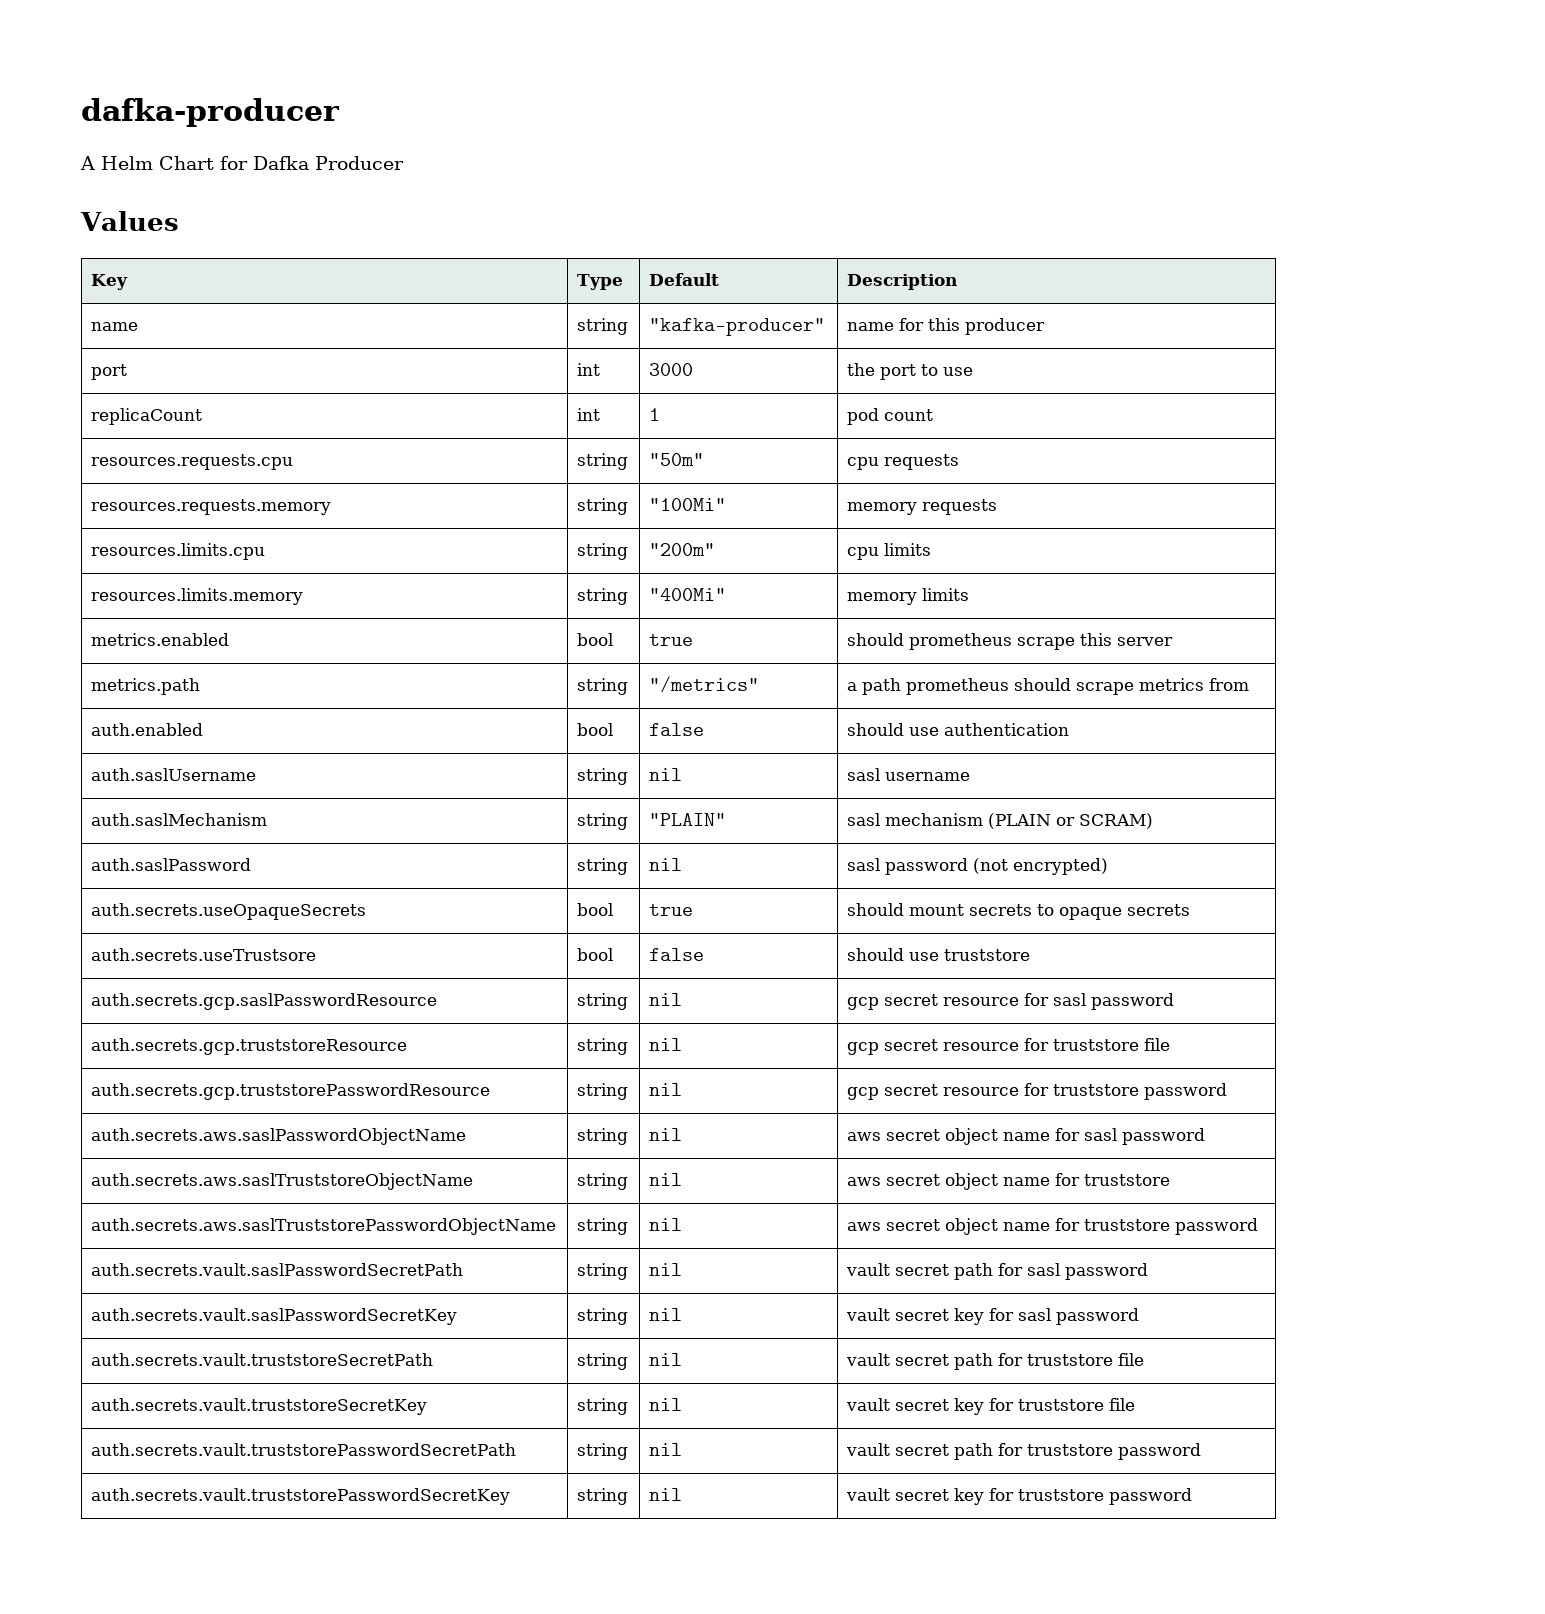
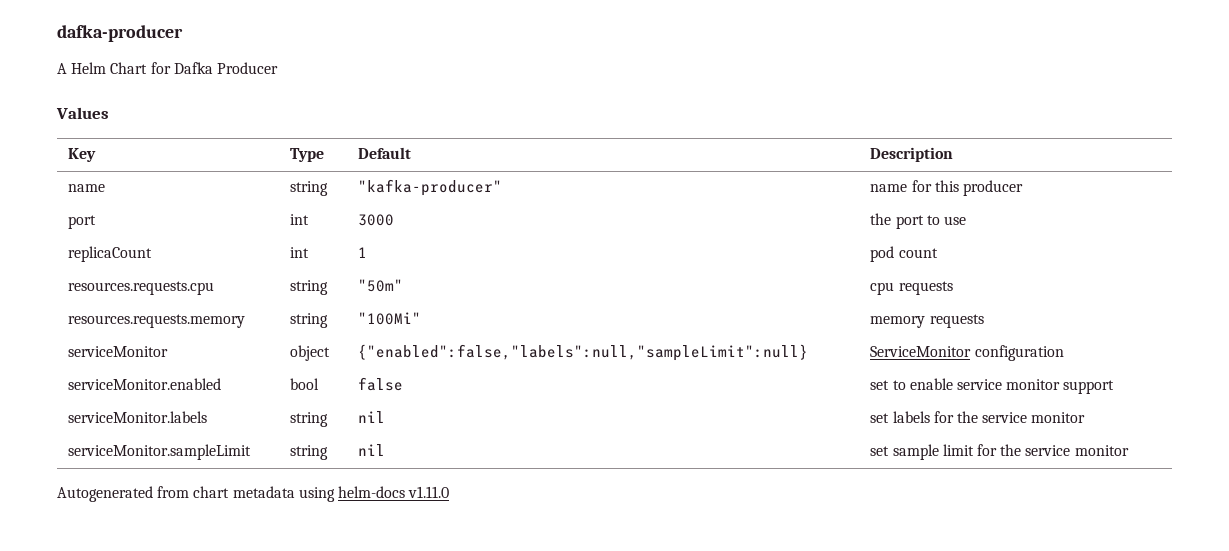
[91,543,266,560] [577,543,629,560] [649,543,716,556] [847,543,932,560] [91,588,304,605] [577,588,629,605] [649,588,727,601] [847,588,970,605] [91,633,230,646] [577,633,614,646] [649,634,694,646] [847,633,1174,650] [91,678,201,695] [577,678,629,695] [649,676,760,693] [847,678,1250,695] [91,723,204,736] [577,723,614,736] [649,723,705,736] [847,723,1070,736] [91,768,257,781] [577,768,629,785] [649,768,683,781] [847,768,971,781] [91,813,268,826] [577,813,629,830] [649,813,727,826] [847,813,1154,829] [91,858,252,871] [577,858,629,875] [649,858,683,871] [847,858,1109,875] [91,903,367,920] [577,903,614,916] [649,904,694,916] [847,903,1191,920] [91,948,317,961] [577,948,614,961] [649,948,705,961] [847,948,1031,961] [91,993,438,1010] [577,993,629,1010] [649,993,683,1006] [847,993,1175,1010] [91,1038,408,1055] [577,1038,629,1055] [649,1038,683,1051] [847,1038,1171,1055] [91,1083,491,1100] [577,1083,629,1100] [649,1083,683,1096] [847,1083,1228,1100] [91,1128,467,1145] [577,1128,629,1145] [649,1128,683,1141] [847,1128,1206,1145] [91,1173,474,1190] [577,1173,629,1190] [649,1173,683,1186] [847,1173,1171,1190] [91,1218,557,1235] [577,1218,629,1235] [649,1218,683,1231] [847,1218,1259,1235] [91,1263,464,1276] [577,1263,629,1280] [649,1263,683,1276] [846,1263,1149,1280] [91,1308,458,1325] [577,1308,629,1325] [649,1308,683,1321] [846,1308,1140,1325] [91,1353,434,1366] [577,1353,629,1370] [649,1353,683,1366] [846,1353,1145,1370] [91,1398,428,1415] [577,1398,629,1415] [649,1398,683,1411] [846,1398,1136,1415] [91,1443,517,1456] [577,1443,629,1460] [649,1443,683,1456] [846,1443,1202,1460] [91,1488,511,1505] [577,1488,629,1505] [649,1488,683,1501] [846,1488,1193,1505] resources.limits.cpu | string | "200m" | cpu limits // resources.limits.memory | string | "400Mi" | memory limits // metrics.enabled | bool | true | should prometheus scrape this server // metrics.path | string | "/metrics" | a path prometheus should scrape metrics from // auth.enabled | bool | false | should use authentication // auth.saslUsername | string | nil | sasl username // auth.saslMechanism | string | "PLAIN" | sasl mechanism (PLAIN or SCRAM) // auth.saslPassword | string | nil | sasl password (not encrypted) // auth.secrets.useOpaqueSecrets | bool | true | should mount secrets to opaque secrets // auth.secrets.useTrustsore | bool | false | should use truststore // auth.secrets.gcp.saslPasswordResource | string | nil | gcp secret resource for sasl password // auth.secrets.gcp.truststoreResource | string | nil | gcp secret resource for truststore file // auth.secrets.gcp.truststorePasswordResource | string | nil | gcp secret resource for truststore password // auth.secrets.aws.saslPasswordObjectName | string | nil | aws secret object name for sasl password // auth.secrets.aws.saslTruststoreObjectName | string | nil | aws secret object name for truststore // auth.secrets.aws.saslTruststorePasswordObjectName | string | nil | aws secret object name for truststore password // auth.secrets.vault.saslPasswordSecretPath | string | nil | vault secret path for sasl password // auth.secrets.vault.saslPasswordSecretKey | string | nil | vault secret key for sasl password // auth.secrets.vault.truststoreSecretPath | string | nil | vault secret path for truststore file // auth.secrets.vault.truststoreSecretKey | string | nil | vault secret key for truststore file // auth.secrets.vault.truststorePasswordSecretPath | string | nil | vault secret path for truststore password // auth.secrets.vault.truststorePasswordSecretKey | string | nil | vault secret key for truststore password -> [68,346,169,357] [290,345,331,361] [358,344,809,361] [870,345,1064,361] [68,378,222,390] [290,378,320,390] [358,377,404,391] [870,378,1115,394] [68,411,208,423] [290,412,329,427] [358,411,386,423] [870,411,1086,423] [68,444,252,460] [290,445,329,460] [358,444,386,456] [870,444,1129,460] [57,486,450,502] serviceMonitor | object | {"enabled":false,"labels":null,"sampleLimit":null} | ServiceMonitor configuration // serviceMonitor.enabled | bool | false | set to enable service monitor support // serviceMonitor.labels | string | nil | set labels for the service monitor // serviceMonitor.sampleLimit | string | nil | set sample limit for the service monitor // Autogenerated from chart metadata using helm-docs v1.11.0

